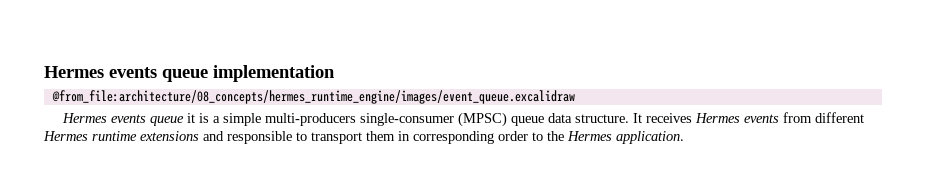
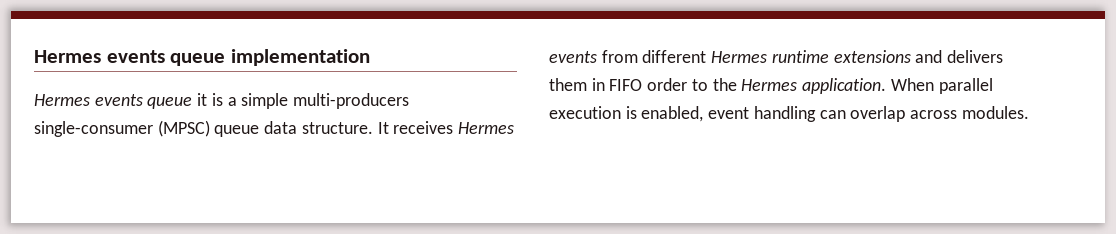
[51,90,575,104] // @from_file:architecture/08_concepts/hermes_runtime_engine/images/event_queue.excalidraw -> (370, 57) none
[227,131,362,144] responsible to transport -> [947,50,1004,63] delivers
[413,131,494,144] corresponding -> [609,79,643,91] FIFO
(684, 137) none -> [890,78,993,94] [549,106,1029,122] When parallel execution is enabled, event handling can overlap across modules.

